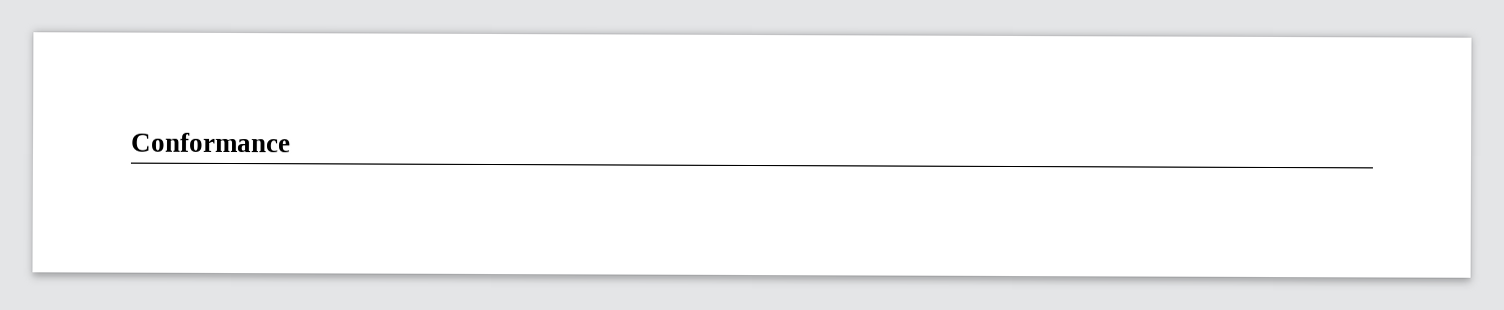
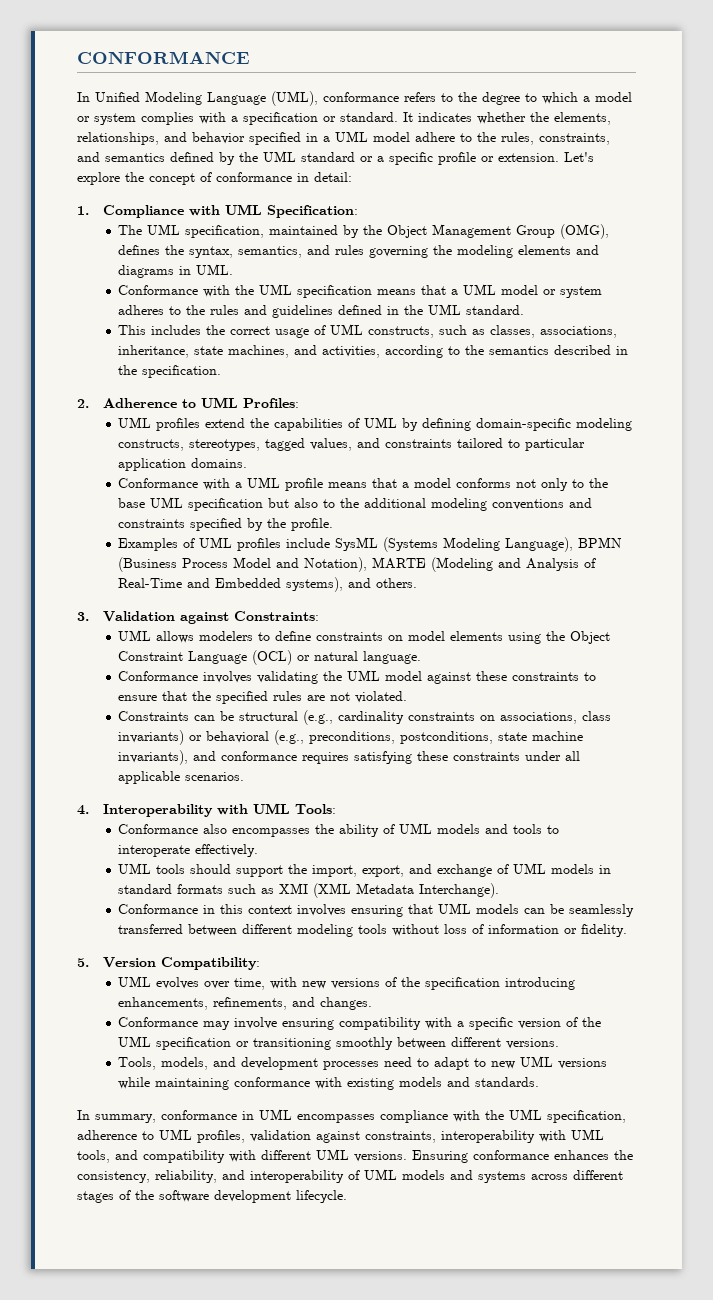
[131,132,291,153] Conformance -> [77,51,250,64] [77,91,632,106] [77,112,611,125] [77,131,610,145] [77,151,594,165] [77,172,352,185] [77,204,358,218] [118,224,610,239] [118,245,600,258] [118,264,234,278] [118,284,603,298] [118,304,525,318] [118,324,618,338] [118,345,629,358] [118,365,222,378] [77,397,299,408] [118,417,633,431] [118,438,586,451] [118,458,248,471] [118,477,609,491] [118,497,593,511] [118,518,334,531] [118,537,623,552] [118,557,597,572] [118,577,418,592] [77,611,319,624] [118,630,611,644] [118,650,422,665] [118,670,597,684] [118,691,408,704] [118,710,612,725] [118,730,584,745] [118,750,581,765] [118,771,245,784] [77,803,336,817] [118,823,560,837] [118,844,259,857] [118,863,612,877] [118,883,500,898] [118,903,635,917] [118,924,628,937] [77,957,260,970] [118,976,576,990] [118,997,373,1010] [118,1017,602,1030] [118,1036,560,1050] [118,1056,608,1070] [118,1077,540,1090] [77,1109,626,1123] [77,1129,604,1143] [77,1149,633,1163] [77,1169,623,1183] [77,1190,347,1203] CONFORMANCE // In Unified Modeling Language (UML), conformance refers to the degree to which a model or system complies with a specification or standard. It indicates whether the elements, relationships, and behavior specified in a UML model adhere to the rules, constraints, and semantics defined by the UML standard or a specific profile or extension. Let's explore the concept of conformance in detail: // 1. Compliance with UML Specification: // The UML specification, maintained by the Object Management Group (OMG), defines the syntax, semantics, and rules governing the modeling elements and diagrams in UML. // Conformance with the UML specification means that a UML model or system adheres to the rules and guidelines defined in the UML standard. // This includes the correct usage of UML constructs, such as classes, associations, inheritance, state machines, and activities, according to the semantics described in the specification. // 2. Adherence to UML Profiles: // UML profiles extend the capabilities of UML by defining domain-specific modeling constructs, stereotypes, tagged values, and constraints tailored to particular application domains. // Conformance with a UML profile means that a model conforms not only to the base UML specification but also to the additional modeling conventions and constraints specified by the profile. // Examples of UML profiles include SysML (Systems Modeling Language), BPMN (Business Process Model and Notation), MARTE (Modeling and Analysis of Real-Time and Embedded systems), and others. // 3. Validation against Constraints: // UML allows modelers to define constraints on model elements using the Object Constraint Language (OCL) or natural language. // Conformance involves validating the UML model against these constraints to ensure that the specified rules are not violated. // Constraints can be structural (e.g., cardinality constraints on associations, class invariants) or behavioral (e.g., preconditions, postconditions, state machine invariants), and conformance requires satisfying these constraints under all applicable scenarios. // 4. Interoperability with UML Tools: // Conformance also encompasses the ability of UML models and tools to interoperate effectively. // UML tools should support the import, export, and exchange of UML models in standard formats such as XMI (XML Metadata Interchange). // Conformance in this context involves ensuring that UML models can be seamlessly transferred between different modeling tools without loss of information or fidelity. // 5. Version Compatibility: // UML evolves over time, with new versions of the specification introducing enhancements, refinements, and changes. // Conformance may involve ensuring compatibility with a specific version of the UML specification or transitioning smoothly between different versions. // Tools, models, and development processes need to adapt to new UML versions while maintaining conformance with existing models and standards. // In summary, conformance in UML encompasses compliance with the UML specification, adherence to UML profiles, validation against constraints, interoperability with UML tools, and compatibility with different UML versions. Ensuring conformance enhances the consistency, reliability, and interoperability of UML models and systems across different stages of the software development lifecycle.

